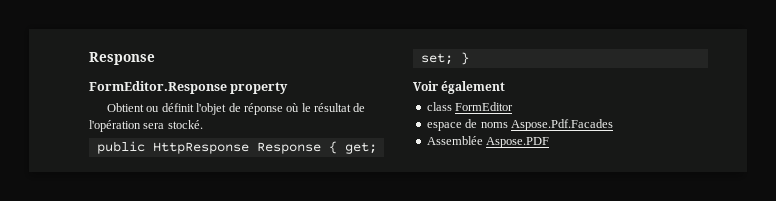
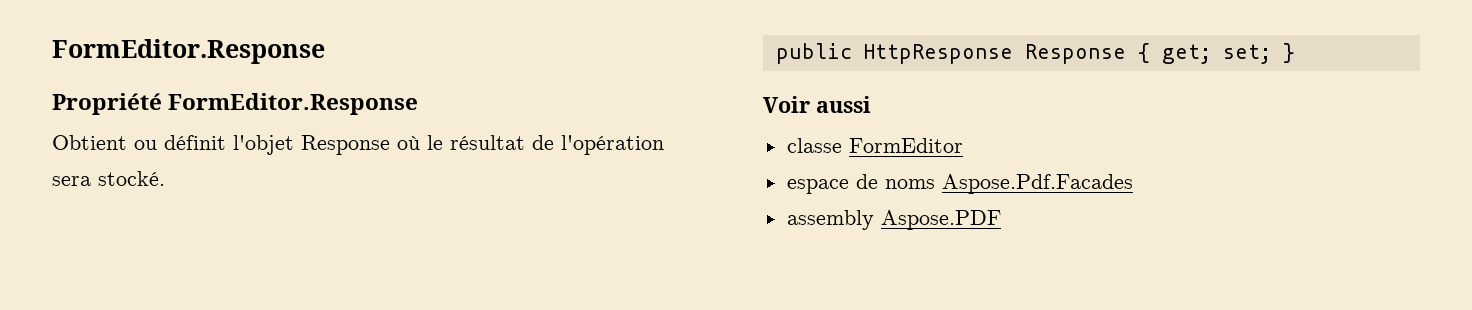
[89,52,155,65] [89,81,289,94] Response // FormEditor.Response property -> [52,39,325,64] [52,93,419,115] FormEditor.Response // Propriété FormEditor.Response
[228,103,283,115] de réponse -> [301,135,390,155] Response
[441,81,506,94] [426,102,452,111] également // class -> [816,96,871,113] [786,138,842,153] aussi // classe
[426,136,483,145] Assemblée -> [786,210,874,230] assembly

